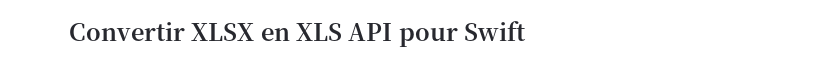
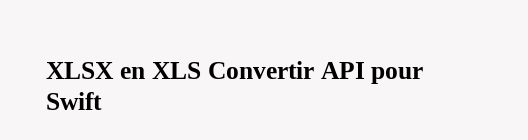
[69,22,185,41] Convertir -> (46, 70) none
(343, 32) none -> [207,61,314,79] Convertir

